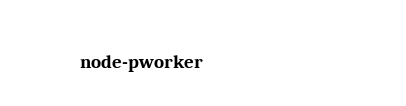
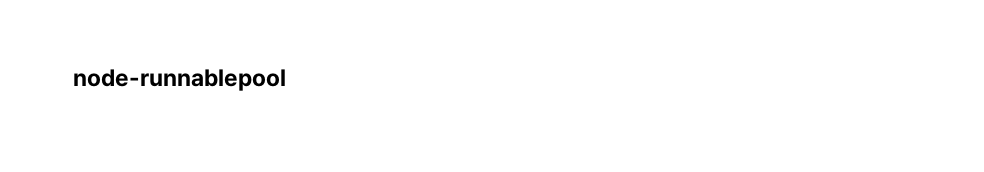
[80,55,203,72] node-pworker -> [73,69,286,91] node-runnablepool

